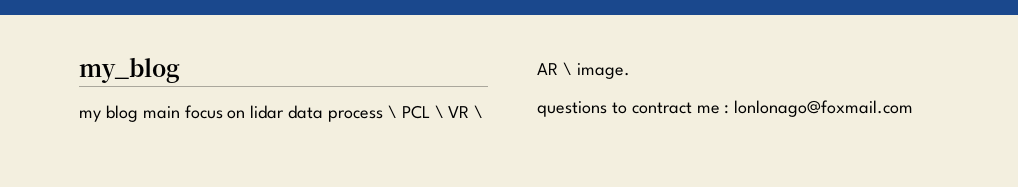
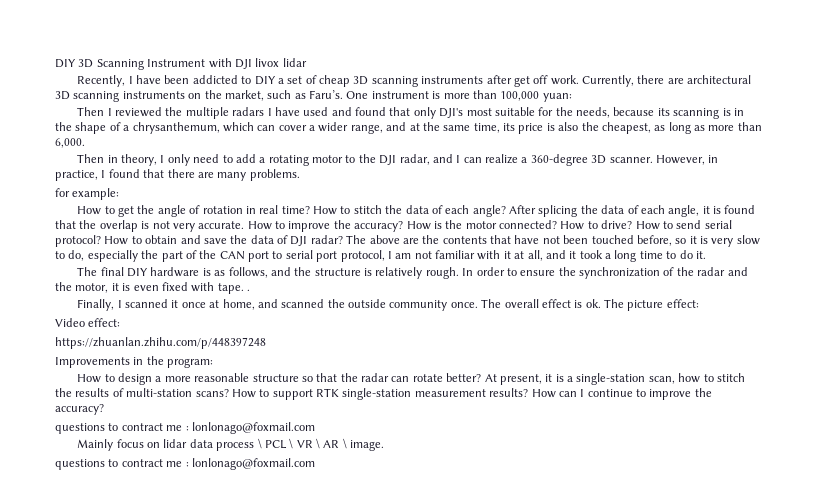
[79,57,180,83] [79,105,180,122] my_blog // my blog main -> [55,58,307,70] [77,75,752,87] [55,90,572,102] [77,107,744,119] [55,122,762,134] [55,138,85,148] [77,154,719,166] [55,169,300,181] [55,188,120,200] [77,205,756,217] [55,220,732,232] [55,235,760,247] [55,250,706,262] [77,267,748,279] [55,282,250,294] [77,299,699,311] [55,318,121,327] [55,337,266,349] [55,356,214,368] [77,373,745,385] [55,388,712,400] [55,404,104,415] [55,422,315,434] [77,439,114,451] DIY 3D Scanning Instrument with DJI livox lidar // Recently, I have been addicted to DIY a set of cheap 3D scanning instruments after get off work. Currently, there are architectural 3D scanning instruments on the market, such as Faru’s. One instrument is more than 100,000 yuan: // Then I reviewed the multiple radars I have used and found that only DJI's most suitable for the needs, because its scanning is in the shape of a chrysanthemum, which can cover a wider range, and at the same time, its price is also the cheapest, as long as more than 6,000. // Then in theory, I only need to add a rotating motor to the DJI radar, and I can realize a 360-degree 3D scanner. However, in practice, I found that there are many problems. // for example: // How to get the angle of rotation in real time? How to stitch the data of each angle? After splicing the data of each angle, it is found that the overlap is not very accurate. How to improve the accuracy? How is the motor connected? How to drive? How to send serial protocol? How to obtain and save the data of DJI radar? The above are the contents that have not been touched before, so it is very slow to do, especially the part of the CAN port to serial port protocol, I am not familiar with it at all, and it took a long time to do it. // The final DIY hardware is as follows, and the structure is relatively rough. In order to ensure the synchronization of the radar and the motor, it is even fixed with tape. . // Finally, I scanned it once at home, and scanned the outside community once. The overall effect is ok. The picture effect: // Video effect: // https://zhuanlan.zhihu.com/p/448397248 // Improvements in the program: // How to design a more reasonable structure so that the radar can rotate better? At present, it is a single-station scan, how to stitch the results of multi-station scans? How to support RTK single-station measurement results? How can I continue to improve the accuracy? // questions to contract me : lonlonago@foxmail.com // Mainly

